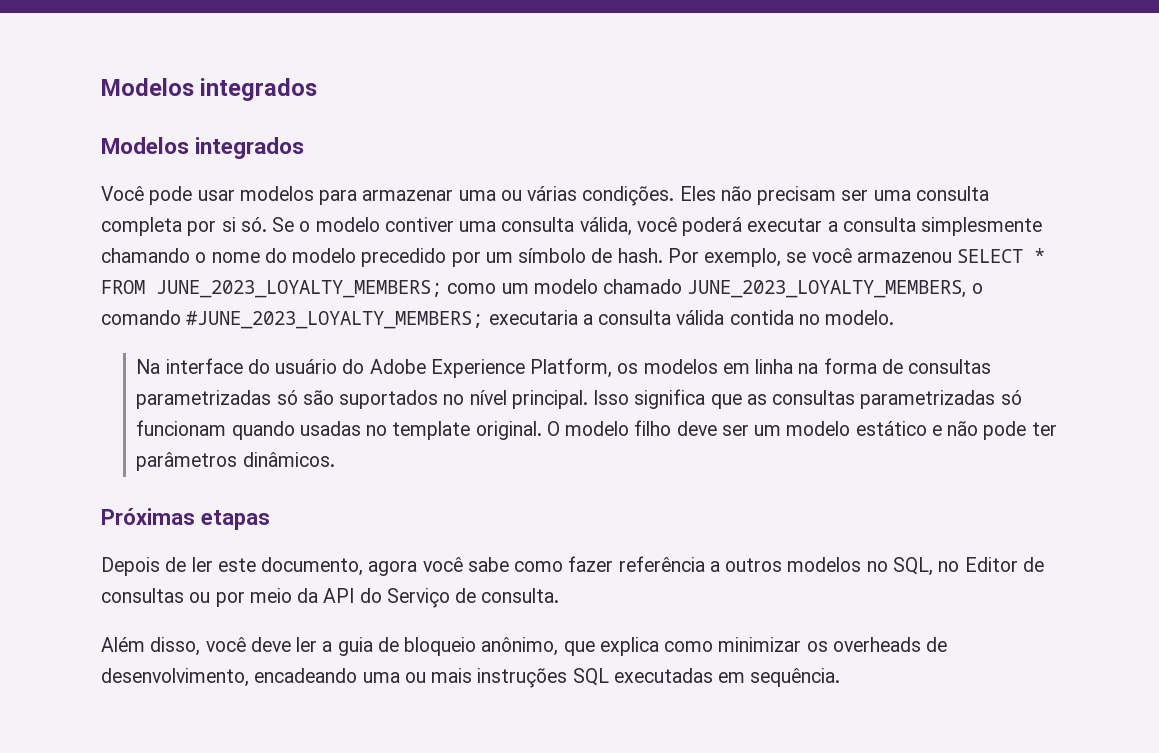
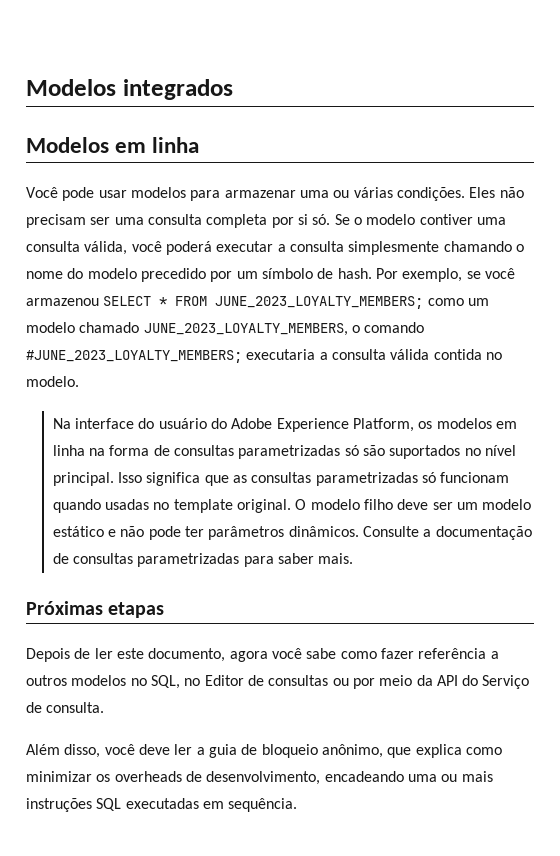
[195,137,305,159] integrados -> [115,137,200,153] em linha
(335, 459) none -> [363,526,532,540] [52,553,354,567] Consulte a documentação de consultas parametrizadas para saber mais.

